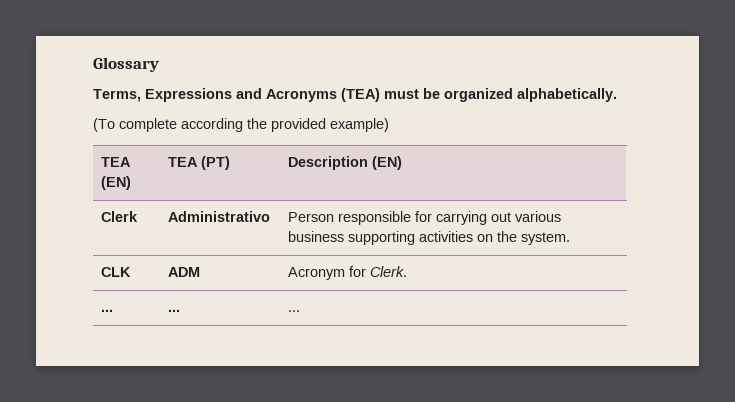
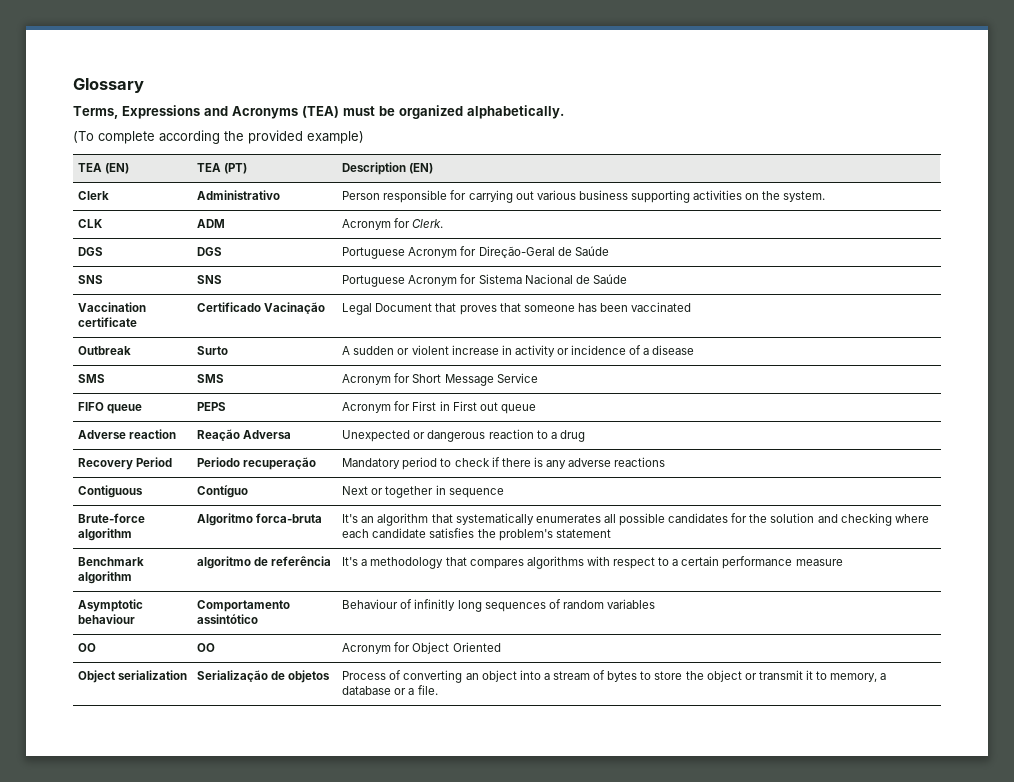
[101,309,114,312] [168,309,181,312] [288,310,301,312] ... | ... | ... -> [78,247,104,256] [197,247,223,256] [342,246,609,259] [78,275,104,284] [197,275,223,284] [342,274,627,287] [78,302,147,312] [78,317,138,327] [197,302,326,314] [342,302,692,315] [78,346,132,355] [197,346,229,355] [342,345,695,357] [78,374,106,383] [197,374,225,383] [342,373,538,386] [78,402,143,414] [197,402,227,411] [342,401,536,414] [78,429,177,439] [197,429,292,441] [342,429,585,442] [78,457,173,470] [197,457,317,470] [342,457,666,470] [78,485,144,498] [197,485,249,498] [342,485,504,498] [78,513,146,523] [78,528,133,541] [197,513,323,526] [342,513,929,526] [342,528,611,541] [78,557,145,566] [78,571,133,584] [197,556,332,569] [342,556,843,569] [78,599,144,612] [78,614,136,624] [197,600,291,612] [197,614,259,624] [342,599,656,612] [78,643,97,652] [197,643,216,652] [342,642,501,654] [78,670,188,683] [197,670,331,683] [342,670,887,683] [342,685,438,695] DGS | DGS | Portuguese Acronym for Direção-Geral de Saúde // SNS | SNS | Portuguese Acronym for Sistema Nacional de Saúde // Vaccination certificate | Certificado Vacinação | Legal Document that proves that someone has been vaccinated // Outbreak | Surto | A sudden or violent increase in activity or incidence of a disease // SMS | SMS | Acronym for Short Message Service // FIFO queue | PEPS | Acronym for First in First out queue // Adverse reaction | Reação Adversa | Unexpected or dangerous reaction to a drug // Recovery Period | Periodo recuperação | Mandatory period to check if there is any adverse reactions // Contiguous | Contíguo | Next or together in sequence // Brute-force algorithm | Algoritmo forca-bruta | It's an algorithm that systematically enumerates all possible candidates for the solution and checking where each candidate satisfies the problem's statement // Benchmark algorithm | algoritmo de referência | It's a methodology that compares algorithms with respect to a certain performance measure // Asymptotic behaviour | Comportamento assintótico | Behaviour of infinitly long sequences of random variables // OO | OO | Acronym for Object Oriented // Object serialization | Serialização de objetos | Process of converting an object into a stream of bytes to store the object or transmit it to memory, a database or a file.

